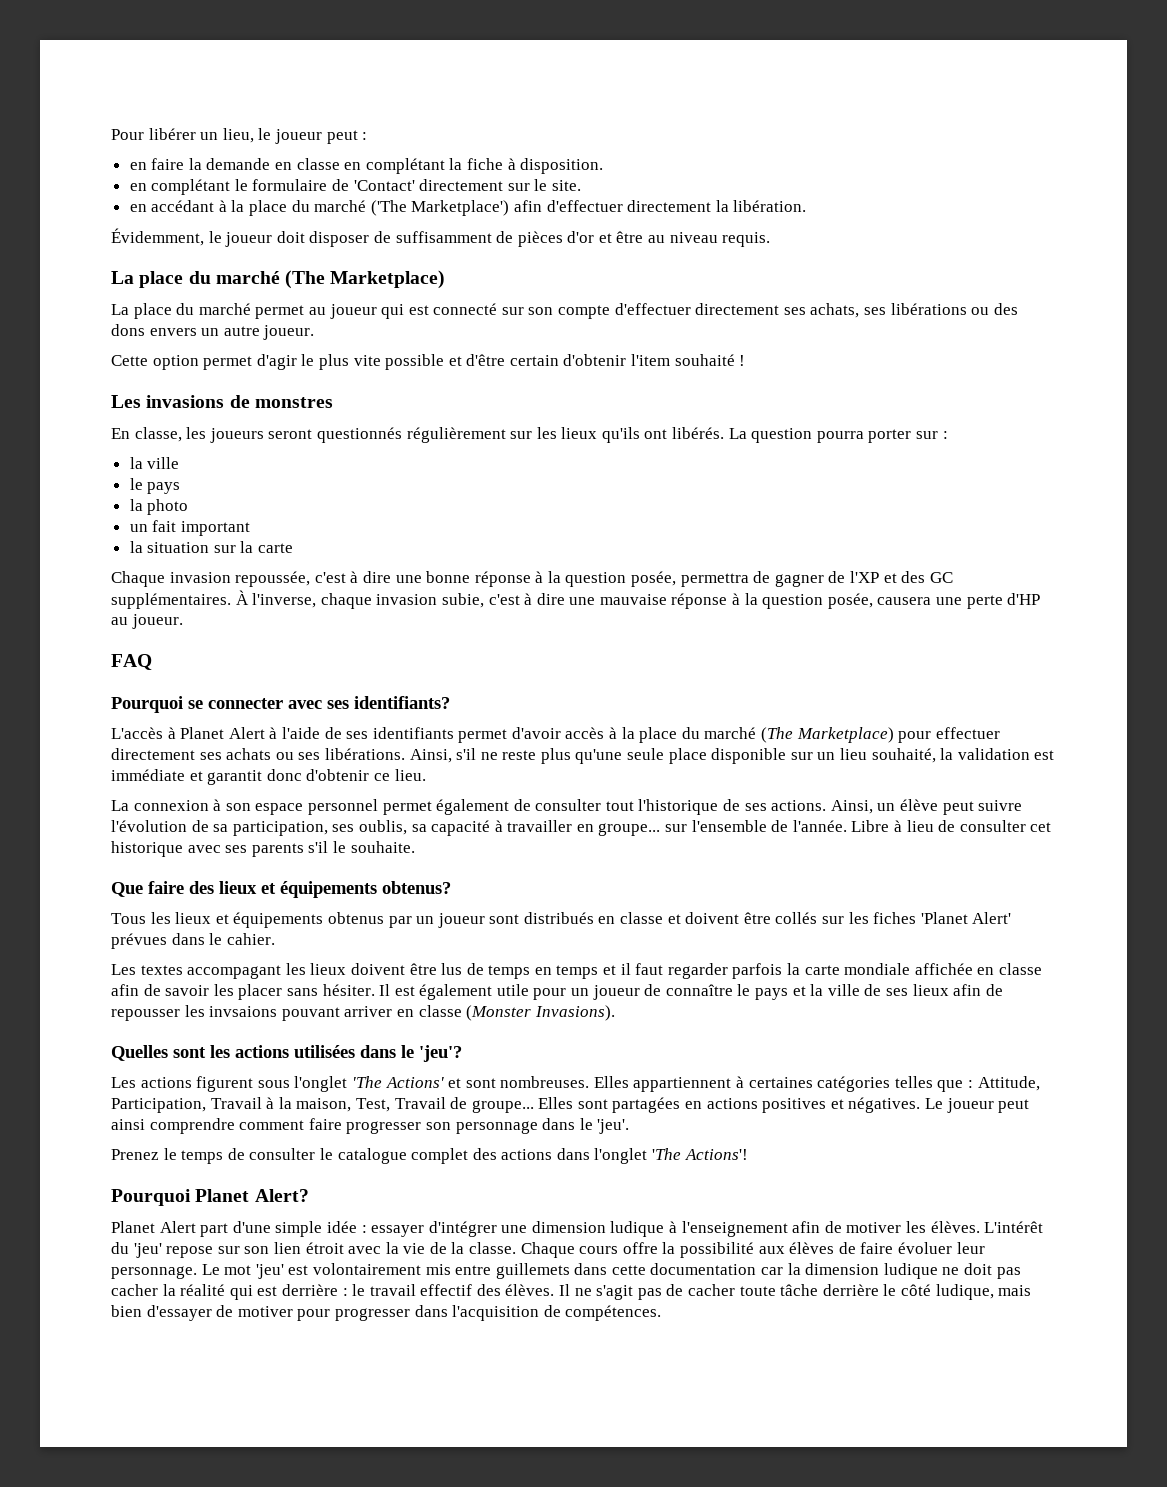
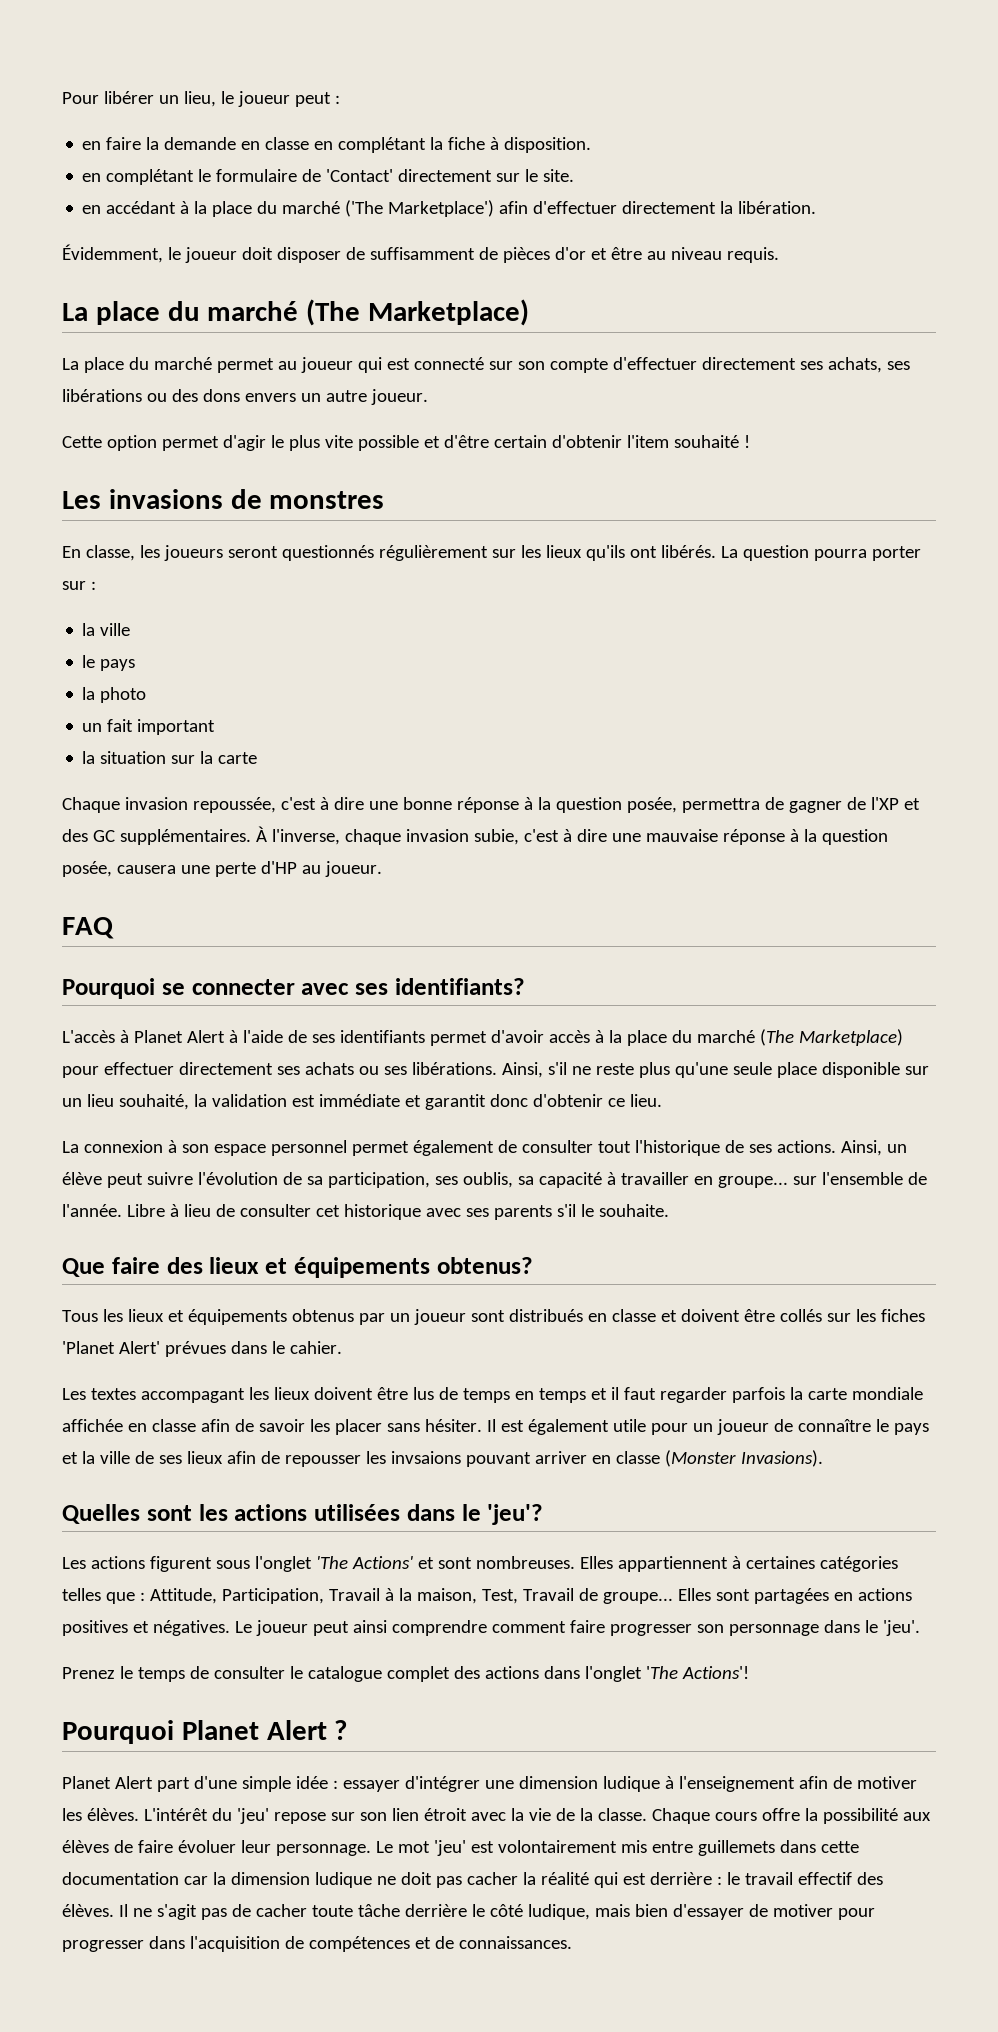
[254,1189,309,1202] Alert? -> [266,1720,348,1740] Alert ?
[565,1305,662,1321] compétences. -> [308,1936,572,1952] compétences et de connaissances.

